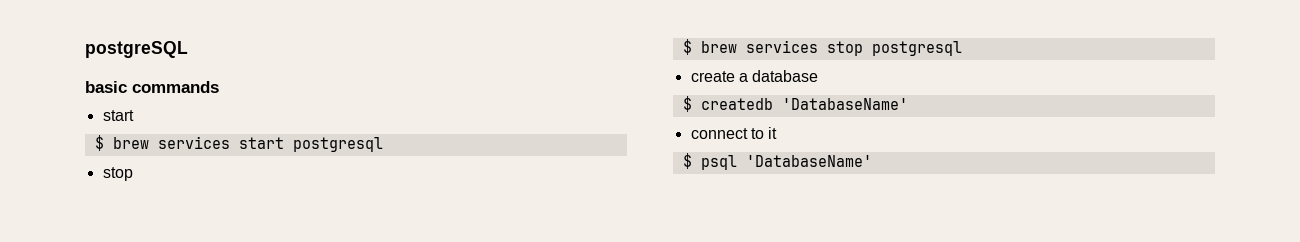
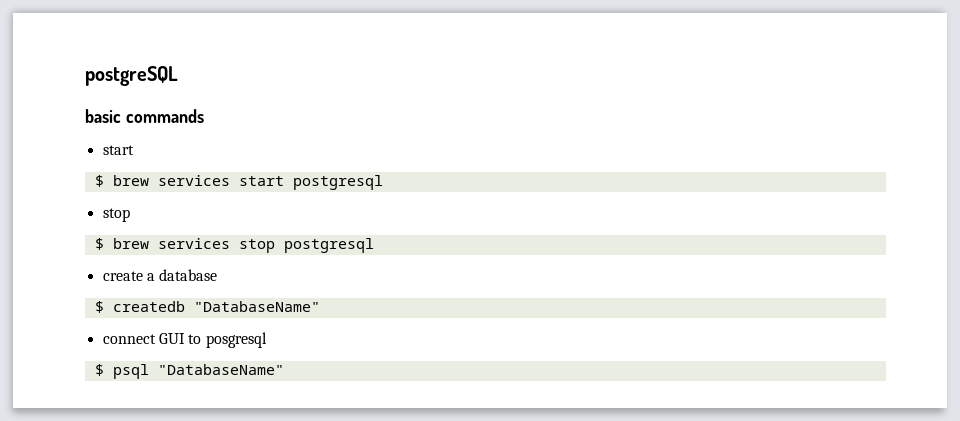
[781,98,908,110] 'DatabaseName' -> [193,301,320,312] "DatabaseName"
[750,127,778,139] to it -> [158,332,267,348] GUI to posgresql
[745,155,872,167] 'DatabaseName' -> [157,364,284,375] "DatabaseName"

